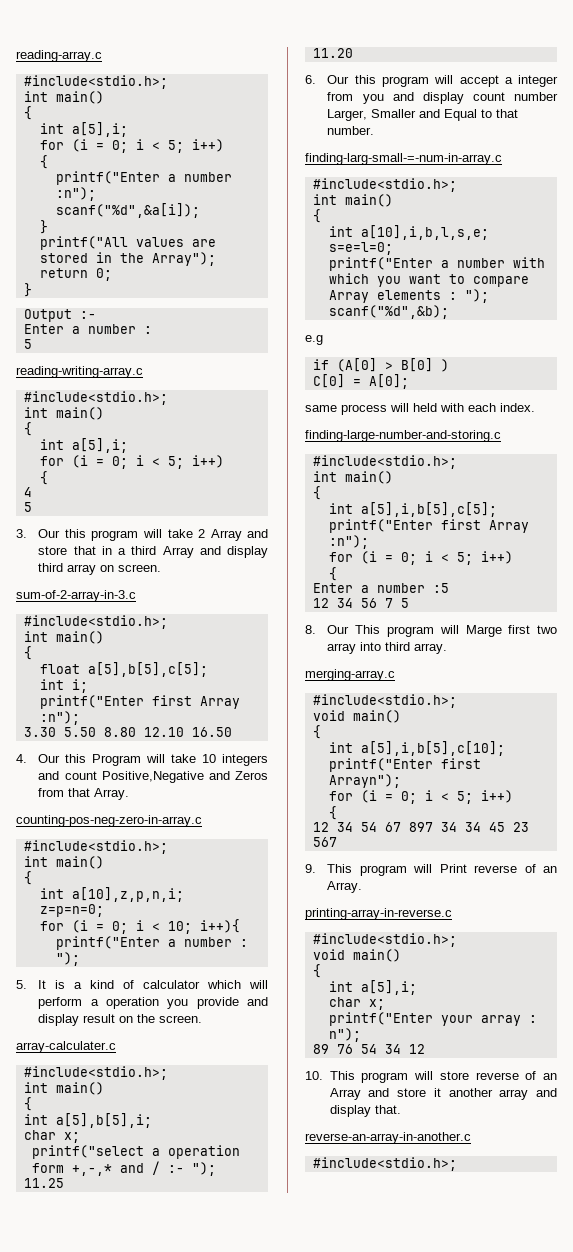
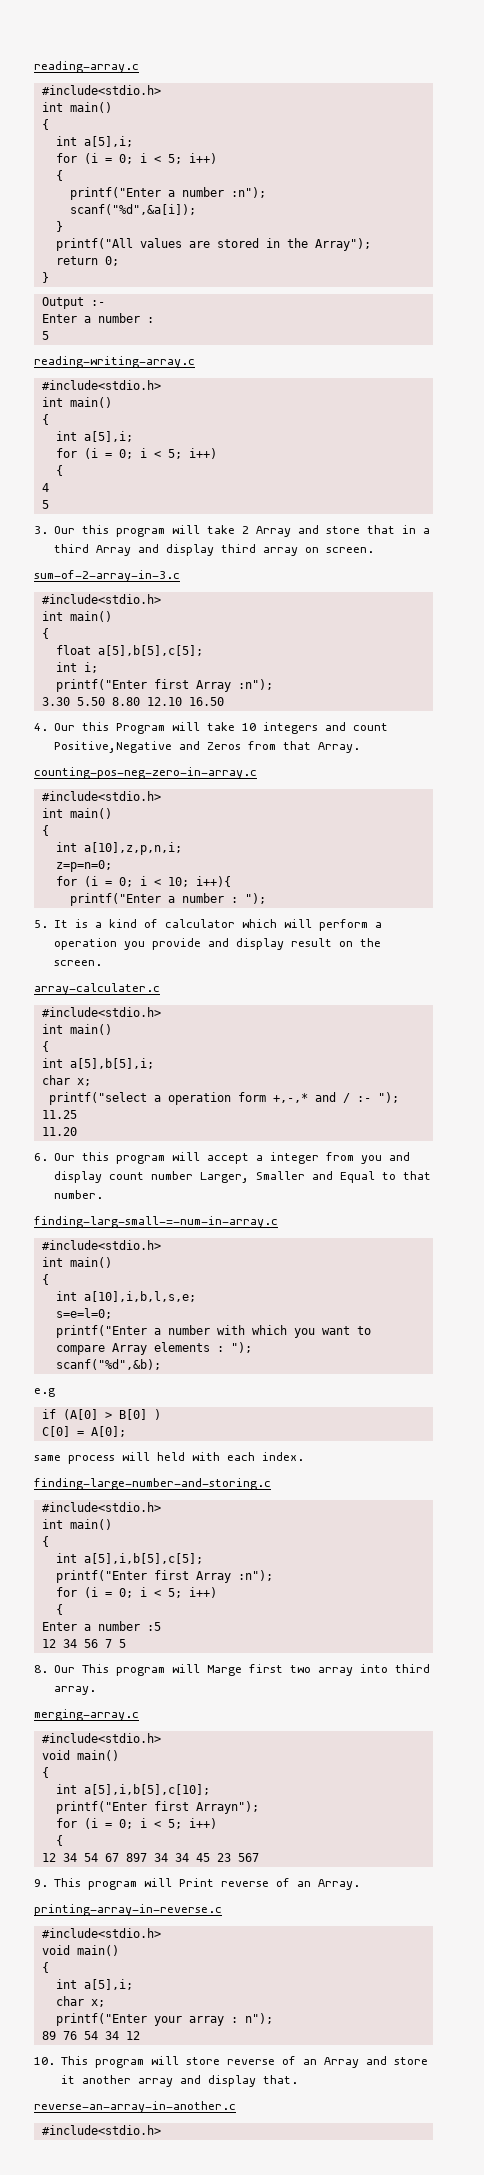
[23,75,168,89] #include<stdio.h>; -> [41,85,161,95] #include<stdio.h>
[23,391,168,405] #include<stdio.h>; -> [41,380,161,390] #include<stdio.h>
[23,615,168,629] #include<stdio.h>; -> [41,594,161,604] #include<stdio.h>
[23,840,168,854] #include<stdio.h>; -> [41,791,161,801] #include<stdio.h>
[23,1066,168,1080] #include<stdio.h>; -> [41,1007,161,1017] #include<stdio.h>
[312,178,457,192] #include<stdio.h>; -> [41,1240,161,1250] #include<stdio.h>
[312,455,457,469] #include<stdio.h>; -> [41,1502,161,1512] #include<stdio.h>
[312,694,457,708] #include<stdio.h>; -> [41,1733,161,1743] #include<stdio.h>
[312,933,457,947] #include<stdio.h>; -> [41,1928,161,1938] #include<stdio.h>
[312,1157,457,1171] #include<stdio.h>; -> [41,2125,161,2135] #include<stdio.h>

